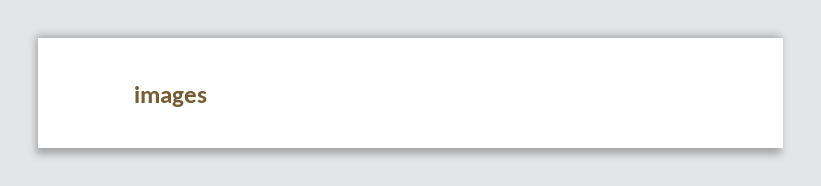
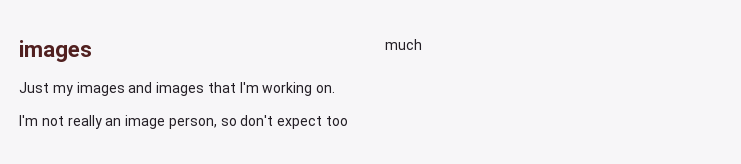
[134,86,207,107] images -> [19,40,92,62] [19,82,336,96] [19,115,349,129] [385,39,422,50] images // Just my images and images that I'm working on. // I'm not really an image person, so don't expect too much

